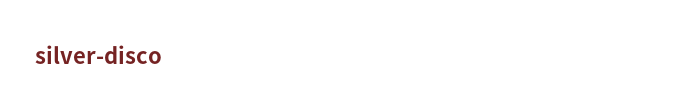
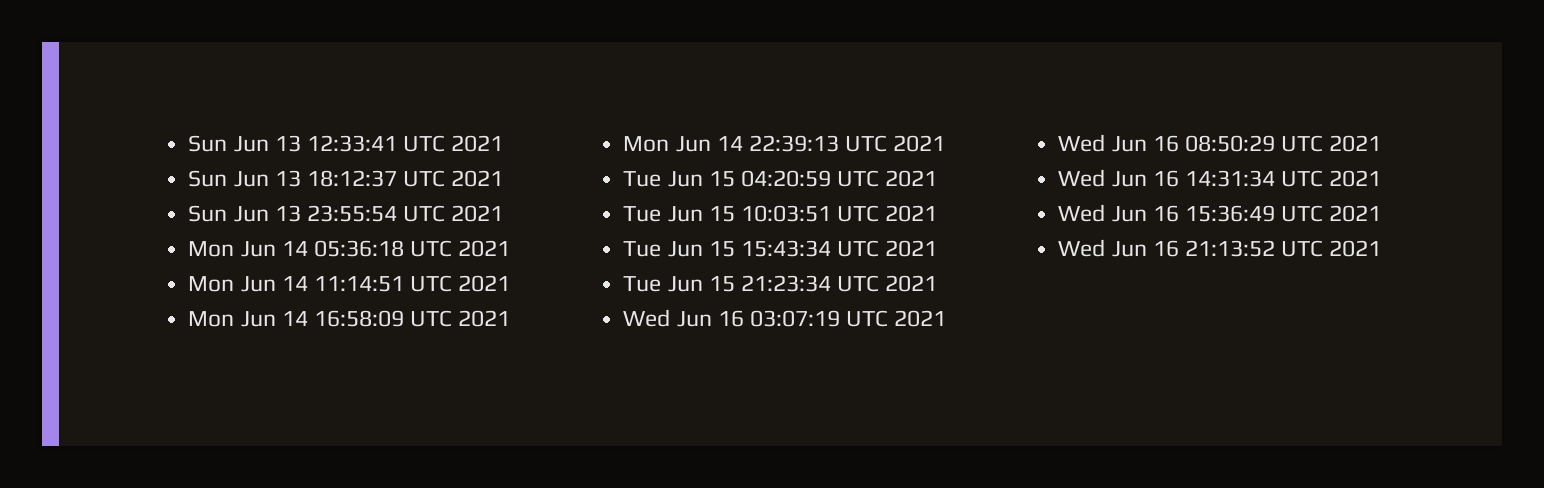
[35,45,162,64] silver-disco -> [188,135,504,152] [188,170,504,187] [188,205,504,222] [188,240,511,257] [188,275,511,292] [188,310,511,327] [623,135,946,152] [623,170,938,187] [623,205,938,222] [623,240,938,257] [623,275,938,292] [623,309,947,327] [1058,134,1382,152] [1058,169,1382,187] [1058,204,1382,222] [1058,239,1382,257] Sun Jun 13 12:33:41 UTC 2021 // Sun Jun 13 18:12:37 UTC 2021 // Sun Jun 13 23:55:54 UTC 2021 // Mon Jun 14 05:36:18 UTC 2021 // Mon Jun 14 11:14:51 UTC 2021 // Mon Jun 14 16:58:09 UTC 2021 // Mon Jun 14 22:39:13 UTC 2021 // Tue Jun 15 04:20:59 UTC 2021 // Tue Jun 15 10:03:51 UTC 2021 // Tue Jun 15 15:43:34 UTC 2021 // Tue Jun 15 21:23:34 UTC 2021 // Wed Jun 16 03:07:19 UTC 2021 // Wed Jun 16 08:50:29 UTC 2021 // Wed Jun 16 14:31:34 UTC 2021 // Wed Jun 16 15:36:49 UTC 2021 // Wed Jun 16 21:13:52 UTC 2021

